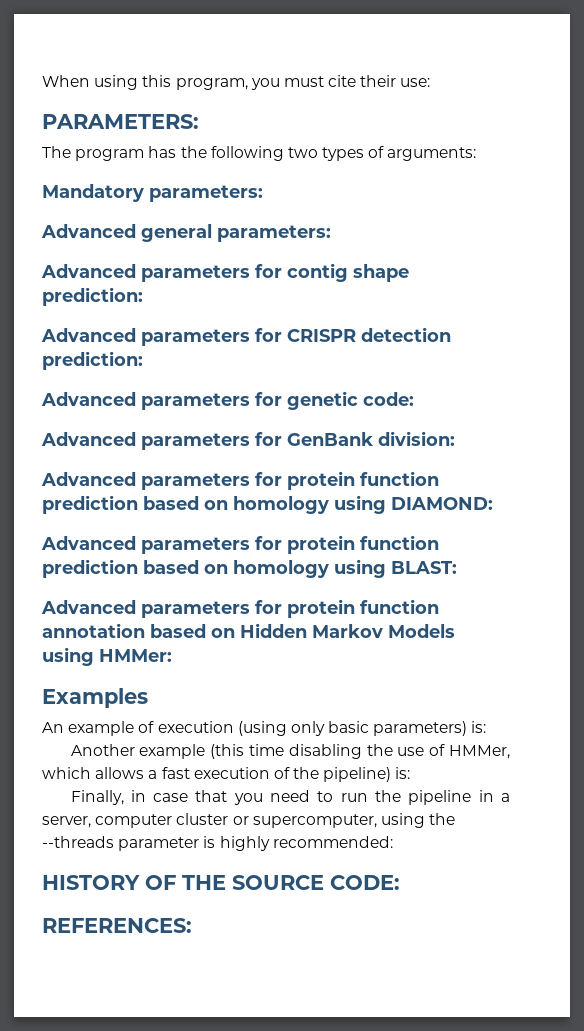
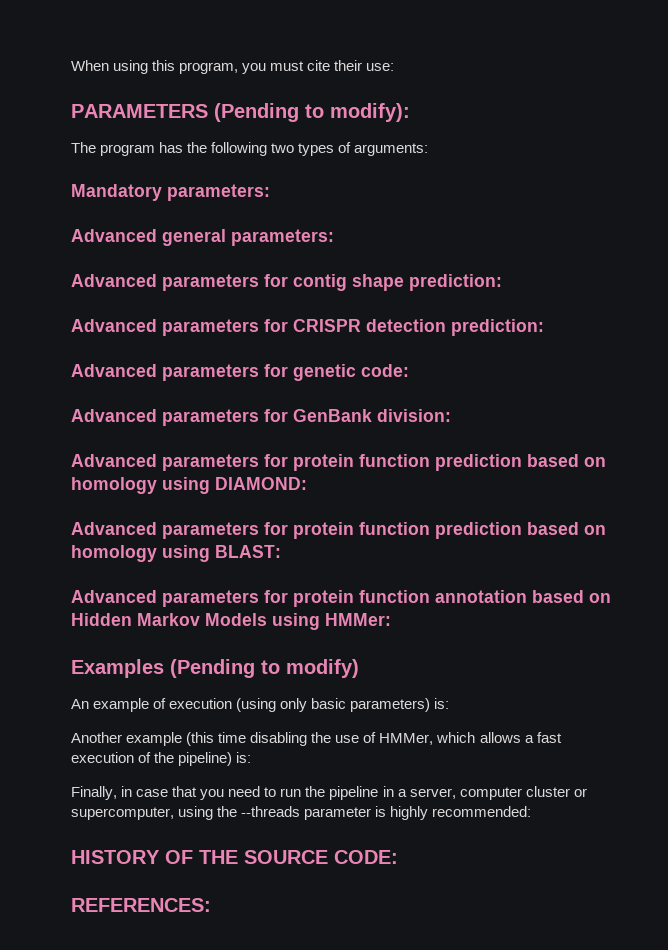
[42,114,199,129] PARAMETERS: -> [71,103,410,122] PARAMETERS (Pending to modify):
(148, 698) none -> [170,659,359,678] (Pending to modify)

